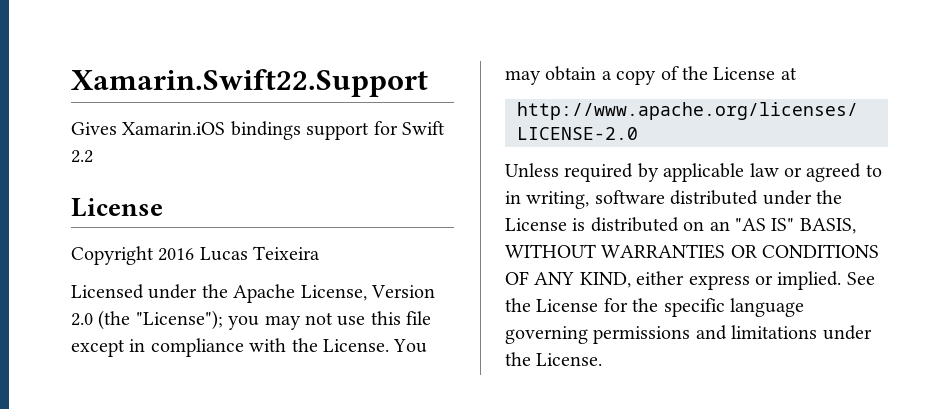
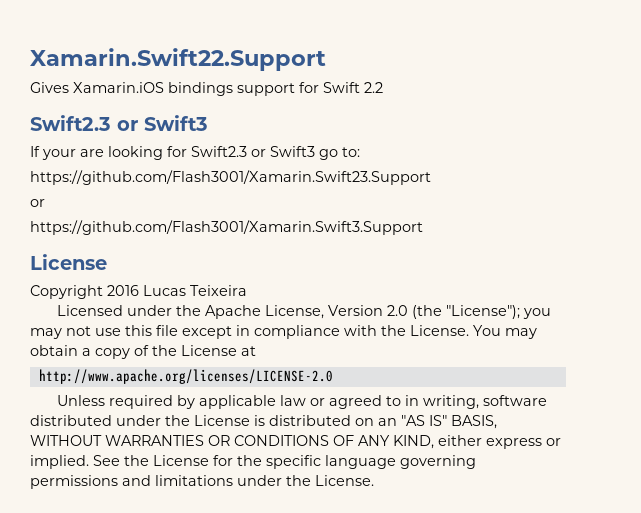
(93, 156) none -> [30,115,208,131] [30,146,360,160] [30,170,431,185] [30,199,45,207] [30,220,423,235] // Swift2.3 or Swift3 // If your are looking for Swift2.3 or Swift3 go to: // https://github.com/Flash3001/Xamarin.Swift23.Support // or // https://github.com/Flash3001/Xamarin.Swift3.Support

